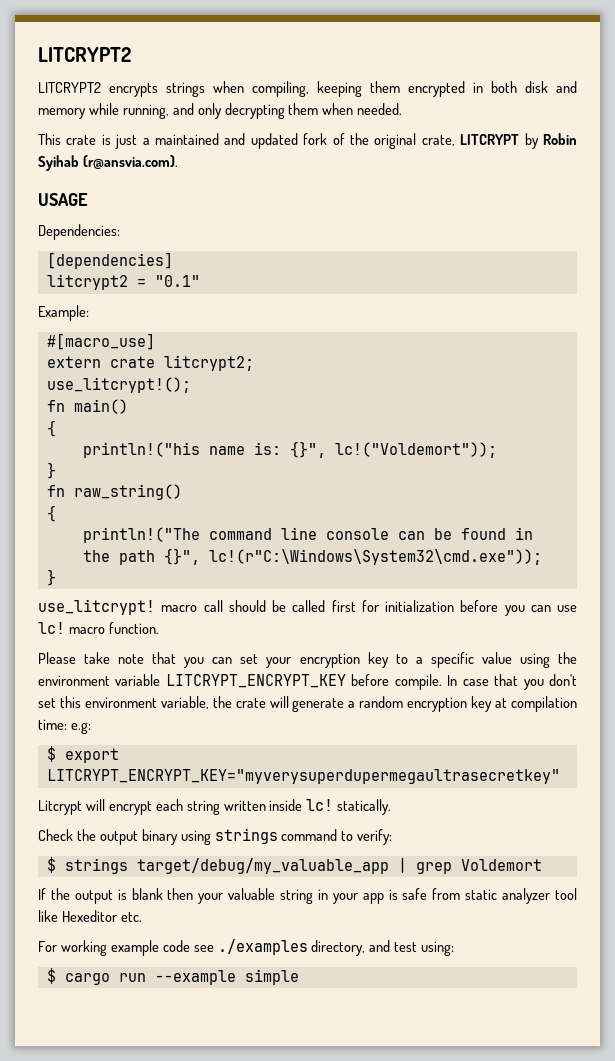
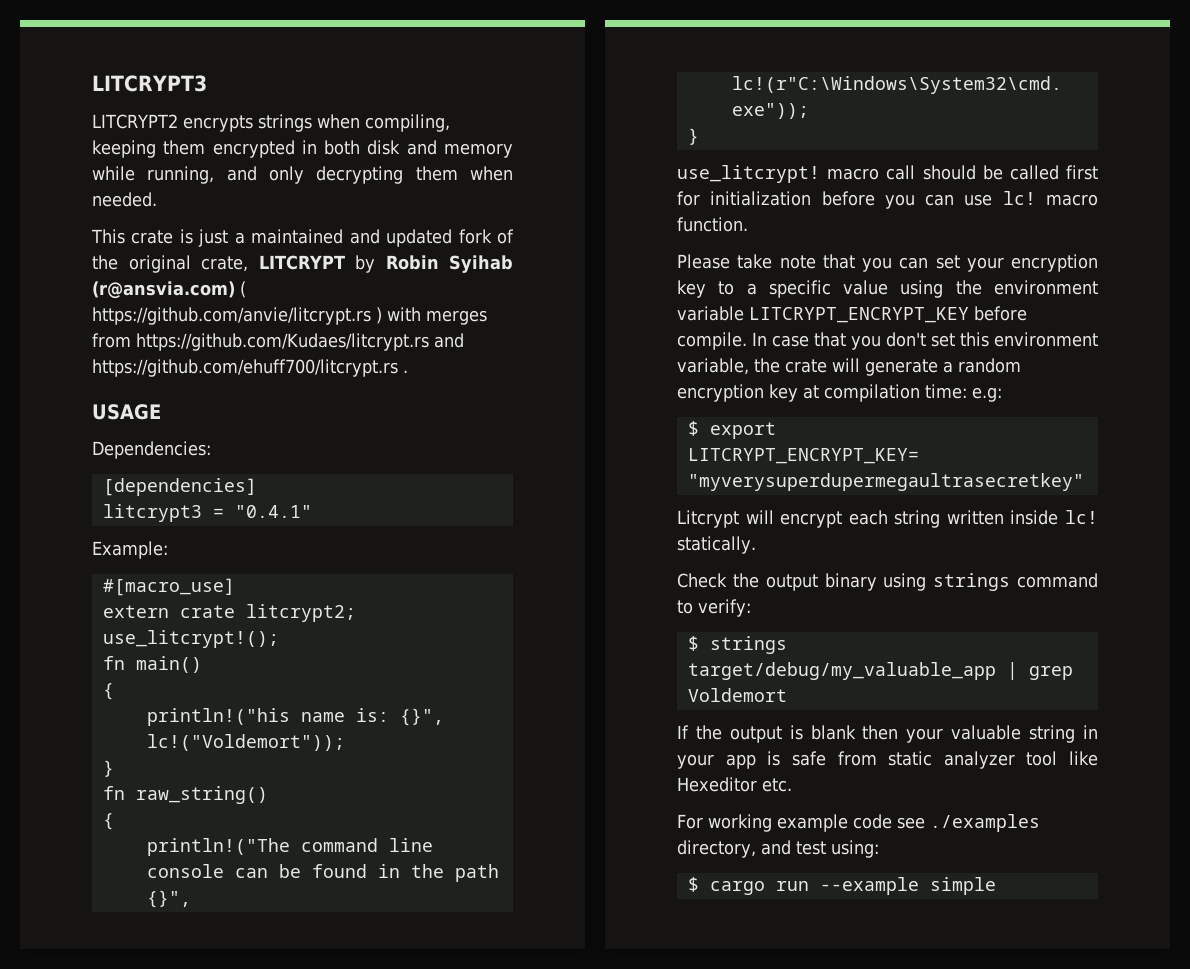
[38,47,131,62] LITCRYPT2 -> [92,75,207,92] LITCRYPT3
[82,155,178,169] (r@ansvia.com). -> [92,281,246,299] [92,307,487,325] [92,333,464,351] [92,359,408,377] (r@ansvia.com) ( https://github.com/anvie/litcrypt.rs ) with merges from https://github.com/Kudaes/litcrypt.rs and https://github.com/ehuff700/litcrypt.rs .
[46,274,200,290] litcrypt2 = "0.1" -> [102,504,312,522] litcrypt3 = "0.4.1"

